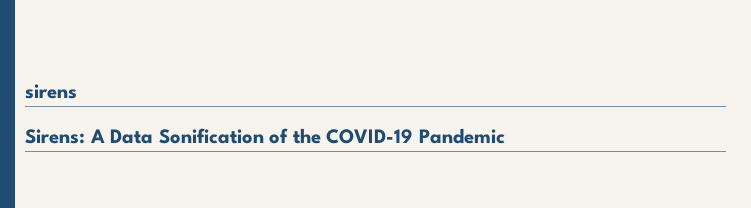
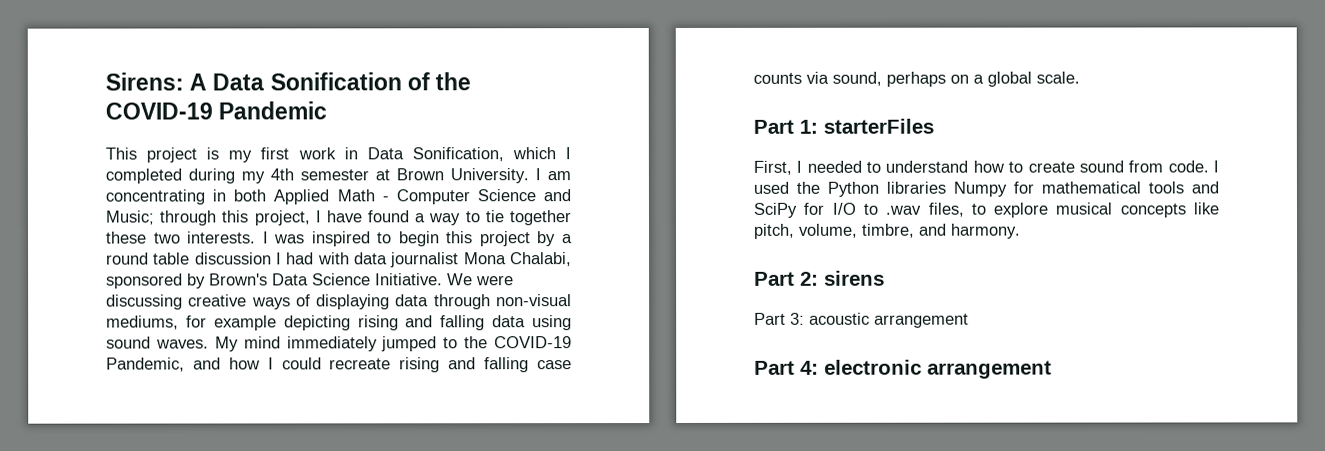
[25,84,77,99] sirens // -> (105, 81) none
(505, 136) none -> [105,147,571,163] [105,168,571,184] [105,189,571,205] [105,210,571,226] [106,231,573,247] [106,252,572,268] [106,273,514,289] [106,294,572,310] [106,315,572,331] [106,336,572,352] [106,357,573,373] [753,71,1080,87] [753,118,934,134] [753,160,1219,175] [753,181,1219,197] [753,202,1219,218] [753,223,1021,239] [754,270,885,286] [754,312,969,328] [754,359,1052,379] // This project is my first work in Data Sonification, which I completed during my 4th semester at Brown University. I am concentrating in both Applied Math - Computer Science and Music; through this project, I have found a way to tie together these two interests. I was inspired to begin this project by a round table discussion I had with data journalist Mona Chalabi, sponsored by Brown's Data Science Initiative. We were discussing creative ways of displaying data through non-visual mediums, for example depicting rising and falling data using sound waves. My mind immediately jumped to the COVID-19 Pandemic, and how I could recreate rising and falling case counts via sound, perhaps on a global scale. // Part 1: starterFiles // First, I needed to understand how to create sound from code. I used the Python libraries Numpy for mathematical tools and SciPy for I/O to .wav files, to explore musical concepts like pitch, volume, timbre, and harmony. // Part 2: sirens // Part 3: acoustic arrangement // Part 4: electronic arrangement

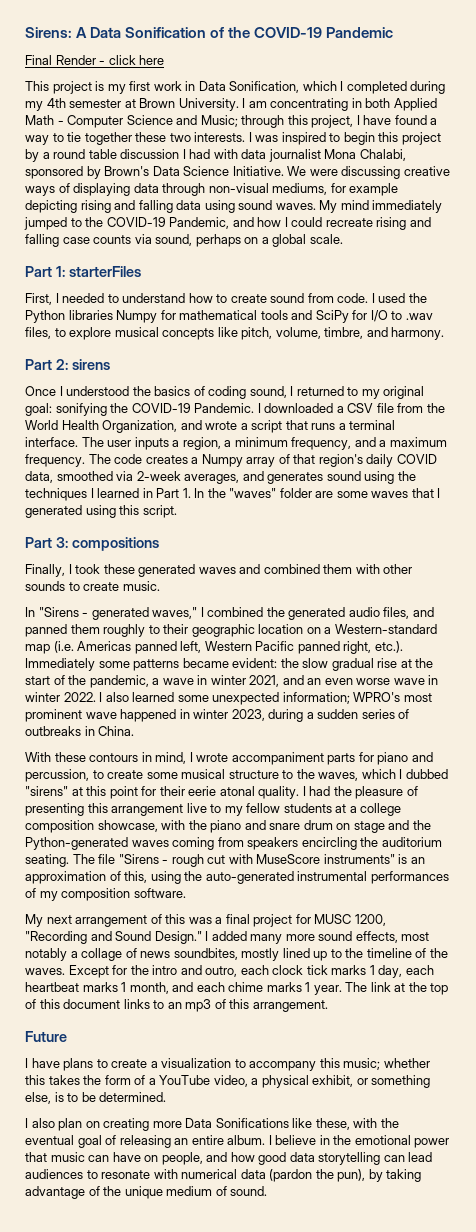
(328, 110) none -> [25,55,165,65] // Final Render - click here
[754,312,969,328] [754,359,1052,379] Part 3: acoustic arrangement // Part 4: electronic arrangement -> [25,386,425,399] [25,403,445,416] [25,420,396,433] [25,437,447,450] [25,454,437,467] [25,471,416,484] [25,488,441,501] [25,505,177,518] [25,537,159,551] [25,564,413,577] [25,581,160,591] [25,607,434,620] [25,624,437,637] [25,641,403,654] [25,658,434,671] [25,675,439,688] [25,692,432,705] [25,709,410,722] [25,726,135,736] [25,752,433,765] [25,769,448,782] [25,786,418,799] [25,803,402,816] [25,820,431,833] [25,837,442,850] [25,854,425,867] [25,871,449,884] [25,888,186,901] [25,914,386,927] [25,931,430,944] [25,948,448,961] [25,965,434,978] [25,982,449,995] [25,999,328,1012] [25,1031,67,1042] [25,1058,430,1071] [25,1075,431,1088] [25,1092,167,1104] [25,1118,399,1131] [25,1135,450,1148] [25,1152,433,1165] [25,1169,422,1182] [25,1186,268,1199] Once I understood the basics of coding sound, I returned to my original goal: sonifying the COVID-19 Pandemic. I downloaded a CSV file from the World Health Organization, and wrote a script that runs a terminal interface. The user inputs a region, a minimum frequency, and a maximum frequency. The code creates a Numpy array of that region's daily COVID data, smoothed via 2-week averages, and generates sound using the techniques I learned in Part 1. In the "waves" folder are some waves that I generated using this script. // Part 3: compositions // Finally, I took these generated waves and combined them with other sounds to create music. // In "Sirens - generated waves," I combined the generated audio files, and panned them roughly to their geographic location on a Western-standard map (i.e. Americas panned left, Western Pacific panned right, etc.). Immediately some patterns became evident: the slow gradual rise at the start of the pandemic, a wave in winter 2021, and an even worse wave in winter 2022. I also learned some unexpected information; WPRO's most prominent wave happened in winter 2023, during a sudden series of outbreaks in China. // With these contours in mind, I wrote accompaniment parts for piano and percussion, to create some musical structure to the waves, which I dubbed "sirens" at this point for their eerie atonal quality. I had the pleasure of presenting this arrangement live to my fellow students at a college composition showcase, with the piano and snare drum on stage and the Python-generated waves coming from speakers encircling the auditorium seating. The file "Sirens - rough cut with MuseScore instruments" is an approximation of this, using the auto-generated instrumental performances of my composition software. // My next arrangement of this was a final project for MUSC 1200, "Recording and Sound Design." I added many more sound effects, most notably a collage of news soundbites, mostly lined up to the timeline of the waves. Except for the intro and outro, each clock tick marks 1 day, each heartbeat marks 1 month, and each chime marks 1 year. The link at the top of this document links to an mp3 of this arrangement. // Future // I have plans to create a visualization to accompany this music; whether this takes the form of a YouTube video, a physical exhibit, or something else, is to be determined. // I also plan on creating more Data Sonifications like these, with the eventual goal of releasing an entire album. I believe in the emotional power that music can have on people, and how good data storytelling can lead audiences to resonate with numerical data (pardon the pun), by taking advantage of the unique medium of sound.

